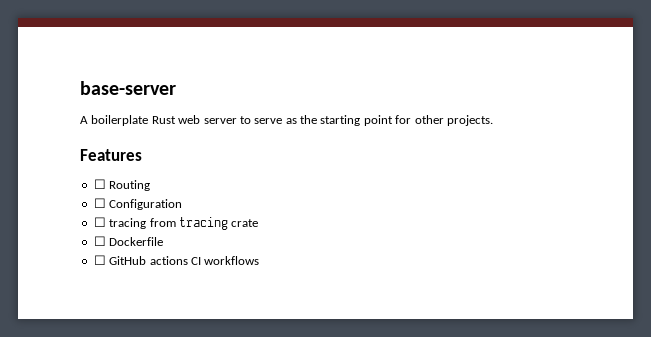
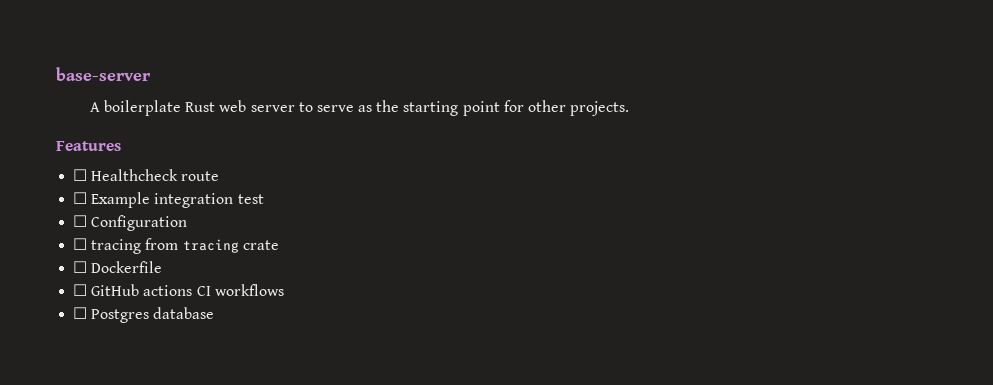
[109,180,151,191] Routing -> [91,169,220,181] [73,192,264,208] Healthcheck route // ☐ Example integration test
(260, 260) none -> [73,307,215,323] // ☐ Postgres database

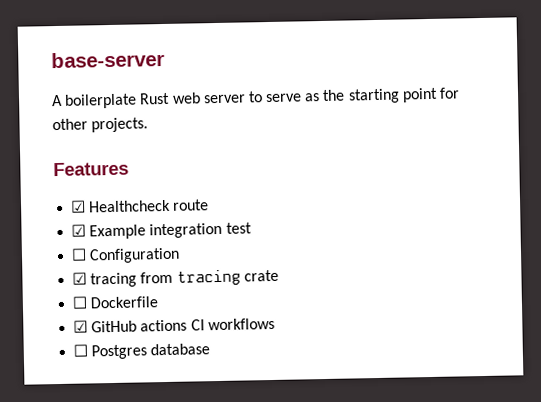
[73,169,88,181] ☐ -> [70,200,87,213] ☑
[73,192,88,204] ☐ -> [71,224,87,237] ☑
[73,238,88,250] ☐ -> [72,272,88,285] ☑
[73,284,88,296] ☐ -> [73,320,89,333] ☑

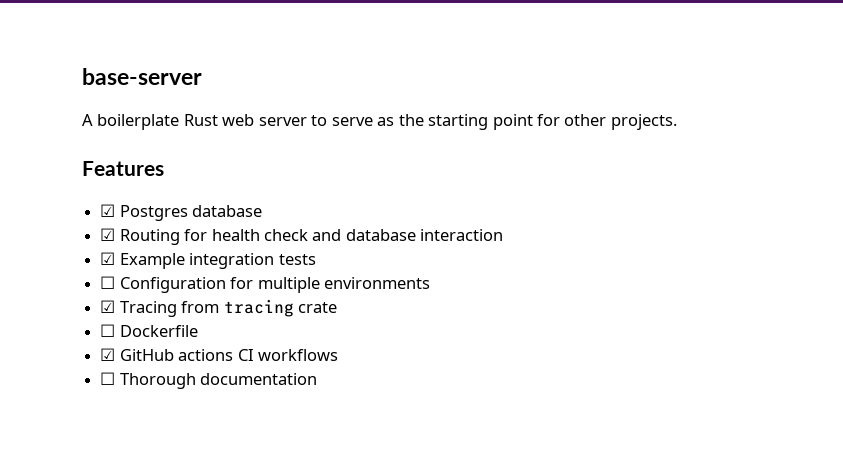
[88,199,210,213] Healthcheck route -> [119,205,263,221] [100,228,504,245] Postgres database // ☑ Routing for health check and database interaction
[225,222,252,234] test -> [278,254,316,265] tests
[72,272,138,288] // ☑ tracing -> [230,277,430,293] [100,300,177,317] for multiple environments // ☑ Tracing
[91,343,211,360] Postgres database -> [119,373,318,389] Thorough documentation

